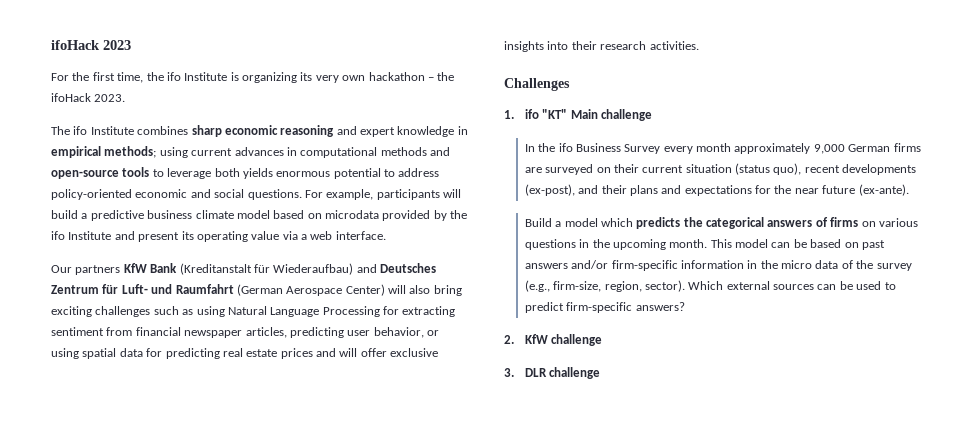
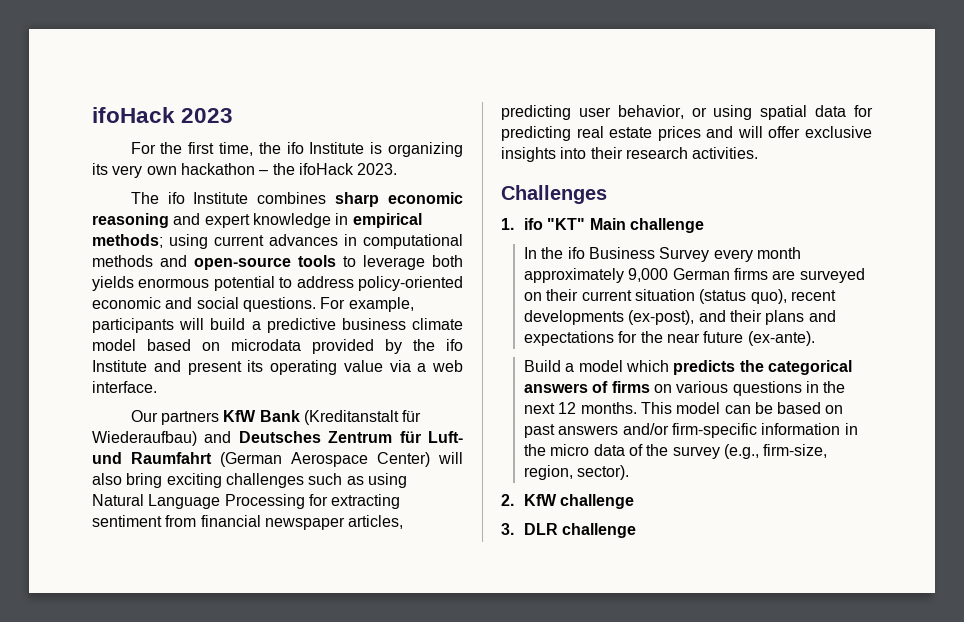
[612,239,708,250] upcoming month. -> [523,402,637,414] next 12 months.
[688,281,896,290] [524,302,685,313] Which external sources can be used to predict firm-specific answers? -> (630, 472) none

